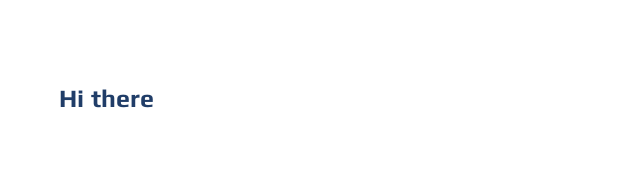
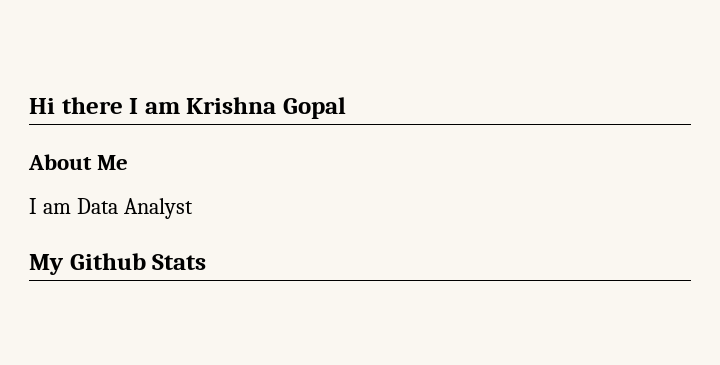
(154, 98) none -> [129,97,347,119] [28,154,129,170] [29,198,193,219] [29,253,207,275] I am Krishna Gopal // About Me // I am Data Analyst // My Github Stats

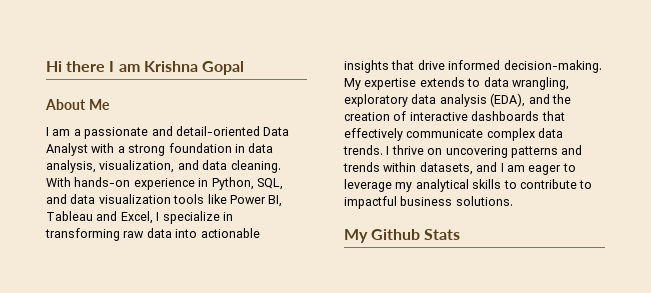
[76,198,193,219] Data Analyst -> [73,126,290,139] [46,143,274,156] [46,160,281,173] [46,177,283,190] [46,194,283,207] [46,211,233,224] [45,228,260,241] [344,60,602,73] [344,77,569,90] [344,93,571,107] [344,111,565,121] [344,128,564,141] [343,145,583,158] [343,162,576,175] [344,179,593,192] [344,196,513,209] a passionate and detail-oriented Data Analyst with a strong foundation in data analysis, visualization, and data cleaning. With hands-on experience in Python, SQL, and data visualization tools like Power BI, Tableau and Excel, I specialize in transforming raw data into actionable insights that drive informed decision-making. My expertise extends to data wrangling, exploratory data analysis (EDA), and the creation of interactive dashboards that effectively communicate complex data trends. I thrive on uncovering patterns and trends within datasets, and I am eager to leverage my analytical skills to contribute to impactful business solutions.

